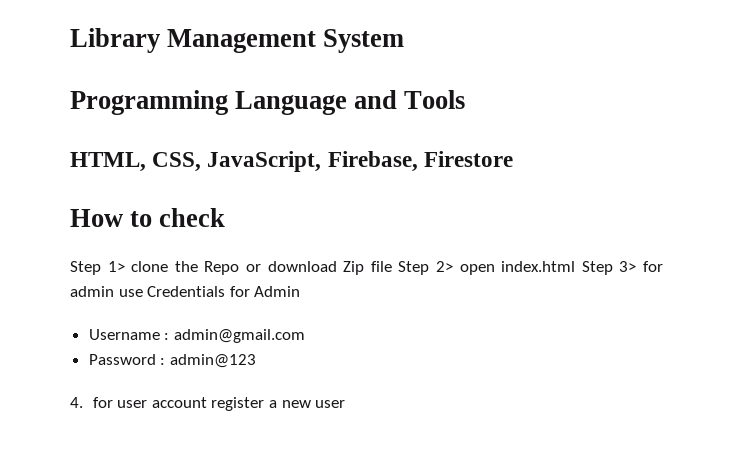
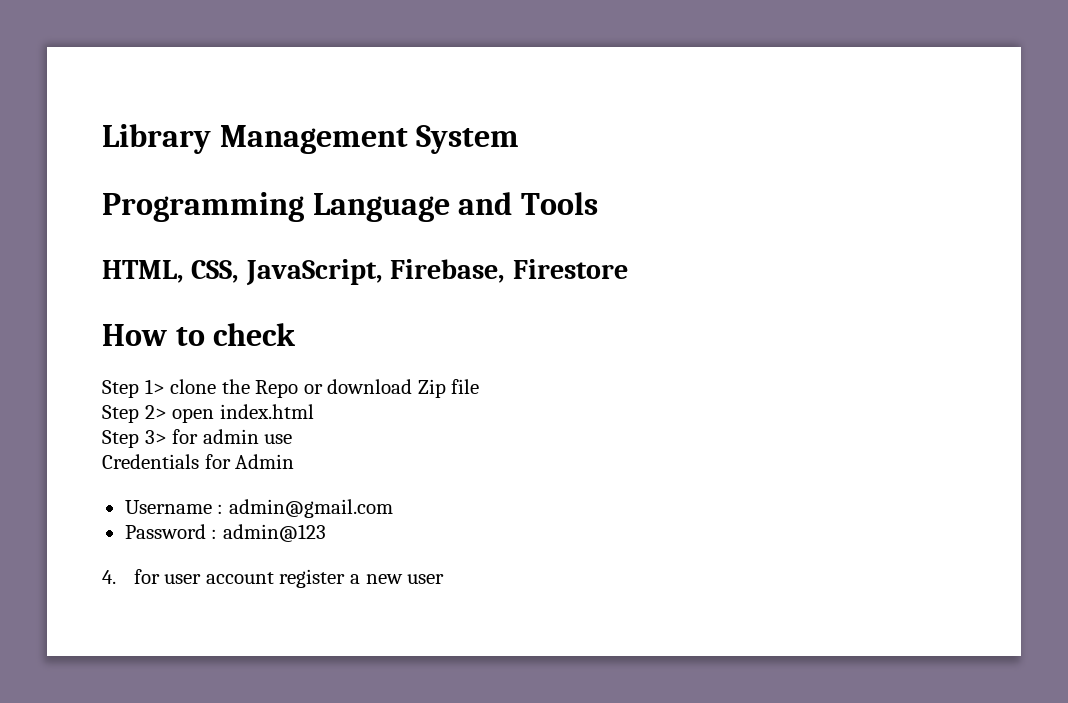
(392, 266) none -> (480, 386) //
(576, 266) none -> (314, 411) //
(143, 293) none -> (293, 439) //

